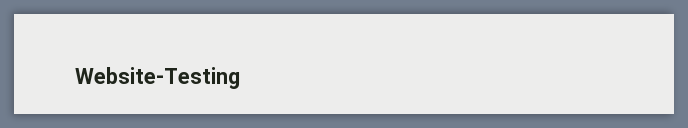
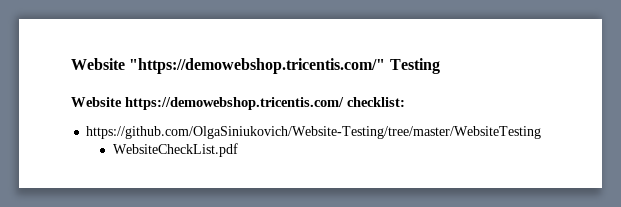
[75,67,240,89] Website-Testing -> [71,58,440,74] [71,97,405,110] [86,126,542,139] [112,143,238,157] Website "https://demowebshop.tricentis.com/" Testing // Website https://demowebshop.tricentis.com/ checklist: // https://github.com/OlgaSiniukovich/Website-Testing/tree/master/WebsiteTesting // WebsiteCheckList.pdf

